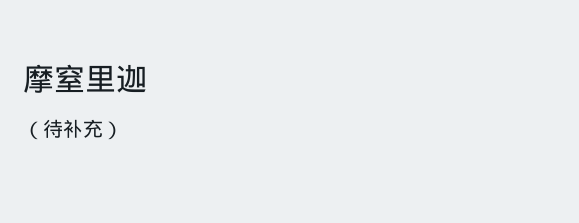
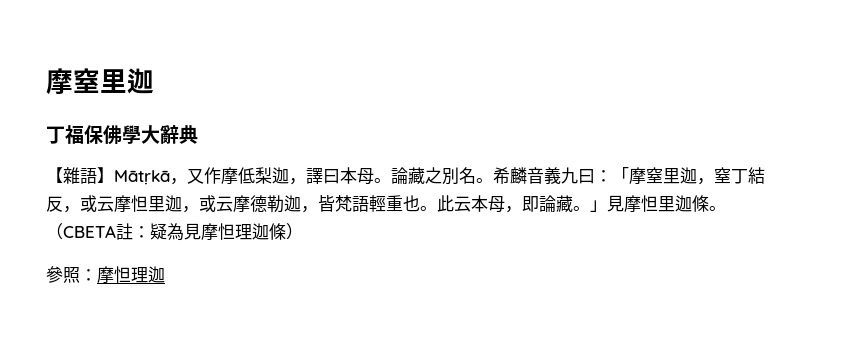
[23,119,123,140] （待补充） -> [46,125,198,145] [46,167,765,185] [46,195,726,213] [46,223,303,241] [46,266,165,283] 丁福保佛學大辭典 // 【雜語】Mātṛkā，又作摩低梨迦，譯曰本母。論藏之別名。希麟音義九曰：「摩窒里迦，窒丁結反，或云摩怛里迦，或云摩德勒迦，皆梵語輕重也。此云本母，即論藏。」見摩怛里迦條。（CBETA註：疑為見摩怛理迦條） // 參照：摩怛理迦

